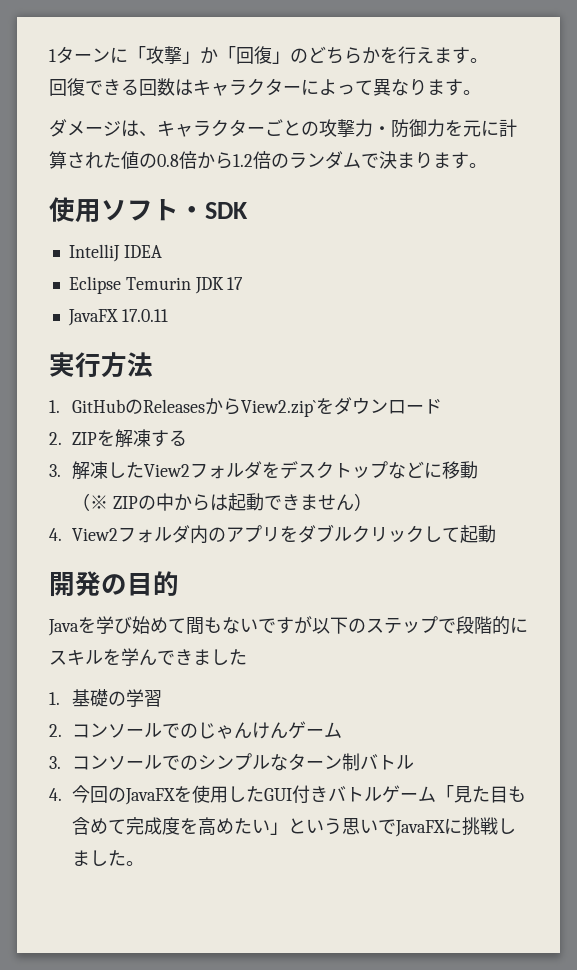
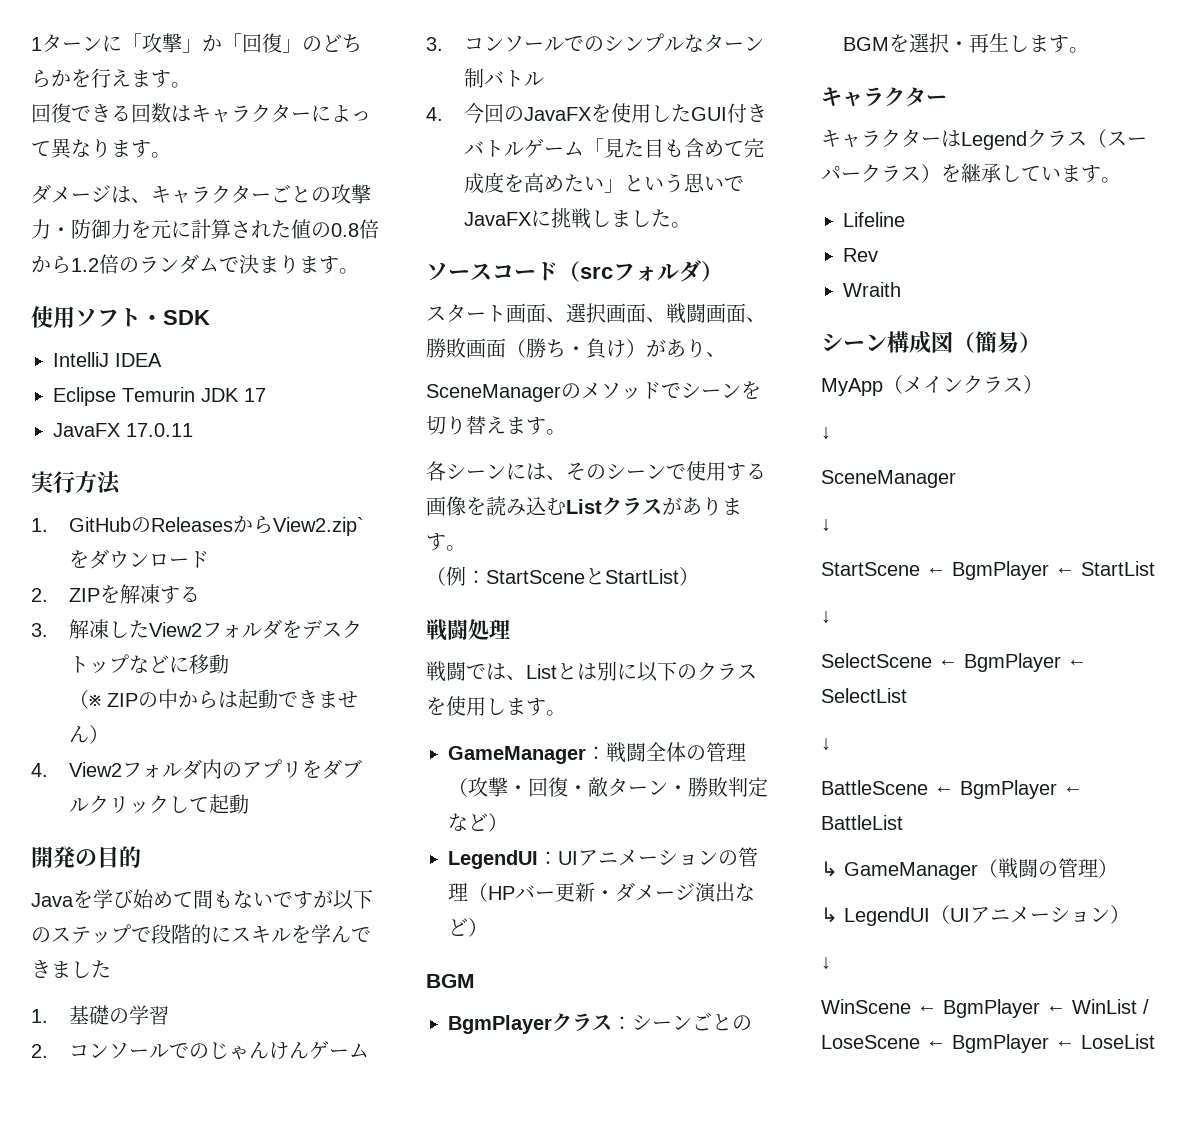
(145, 863) none -> [426,260,723,282] [426,303,766,324] [426,338,726,359] [426,381,761,402] [426,415,566,435] [426,461,766,481] [426,496,742,516] [426,533,466,551] [426,566,699,586] [426,619,510,641] [426,661,757,682] [426,696,566,716] [448,742,746,764] [448,777,768,797] [448,813,508,832] [448,847,758,869] [448,882,755,903] [448,918,488,937] [426,974,475,988] [448,1012,752,1034] [843,33,1089,53] [821,87,947,107] [821,129,1147,150] [821,163,1121,183] [843,212,905,227] [843,248,878,262] [843,282,901,297] [821,331,1041,354] [821,375,1043,396] [821,427,831,439] [821,470,956,488] [821,519,831,531] [821,561,1155,580] [821,611,831,623] [821,653,1087,672] [821,688,907,703] [821,738,831,750] [821,780,1083,799] [821,815,903,830] [821,858,1118,880] [821,905,1130,926] [821,957,831,969] [821,999,1149,1018] [821,1034,1155,1053] // ソースコード（srcフォルダ） // スタート画面、選択画面、戦闘画面、勝敗画面（勝ち・負け）があり、 // SceneManagerのメソッドでシーンを切り替えます。 // 各シーンには、そのシーンで使用する画像を読み込むListクラスがあります。 // （例：StartSceneとStartList） // 戦闘処理 // 戦闘では、Listとは別に以下のクラスを使用します。 // GameManager：戦闘全体の管理（攻撃・回復・敵ターン・勝敗判定など） // LegendUI：UIアニメーションの管理（HPバー更新・ダメージ演出など） // BGM // BgmPlayerクラス：シーンごとのBGMを選択・再生します。 // キャラクター // キャラクターはLegendクラス（スーパークラス）を継承しています。 // Lifeline // Rev // Wraith // シーン構成図（簡易） // MyApp（メインクラス） // ↓ // SceneManager // ↓ // StartScene ← BgmPlayer ← StartList // ↓ // SelectScene ← BgmPlayer ← SelectList // ↓ // BattleScene ← BgmPlayer ← BattleList // ↳ GameManager（戦闘の管理） // ↳ LegendUI（UIアニメーション） // ↓ // WinScene ← BgmPlayer ← WinList / LoseScene ← BgmPlayer ← LoseList

